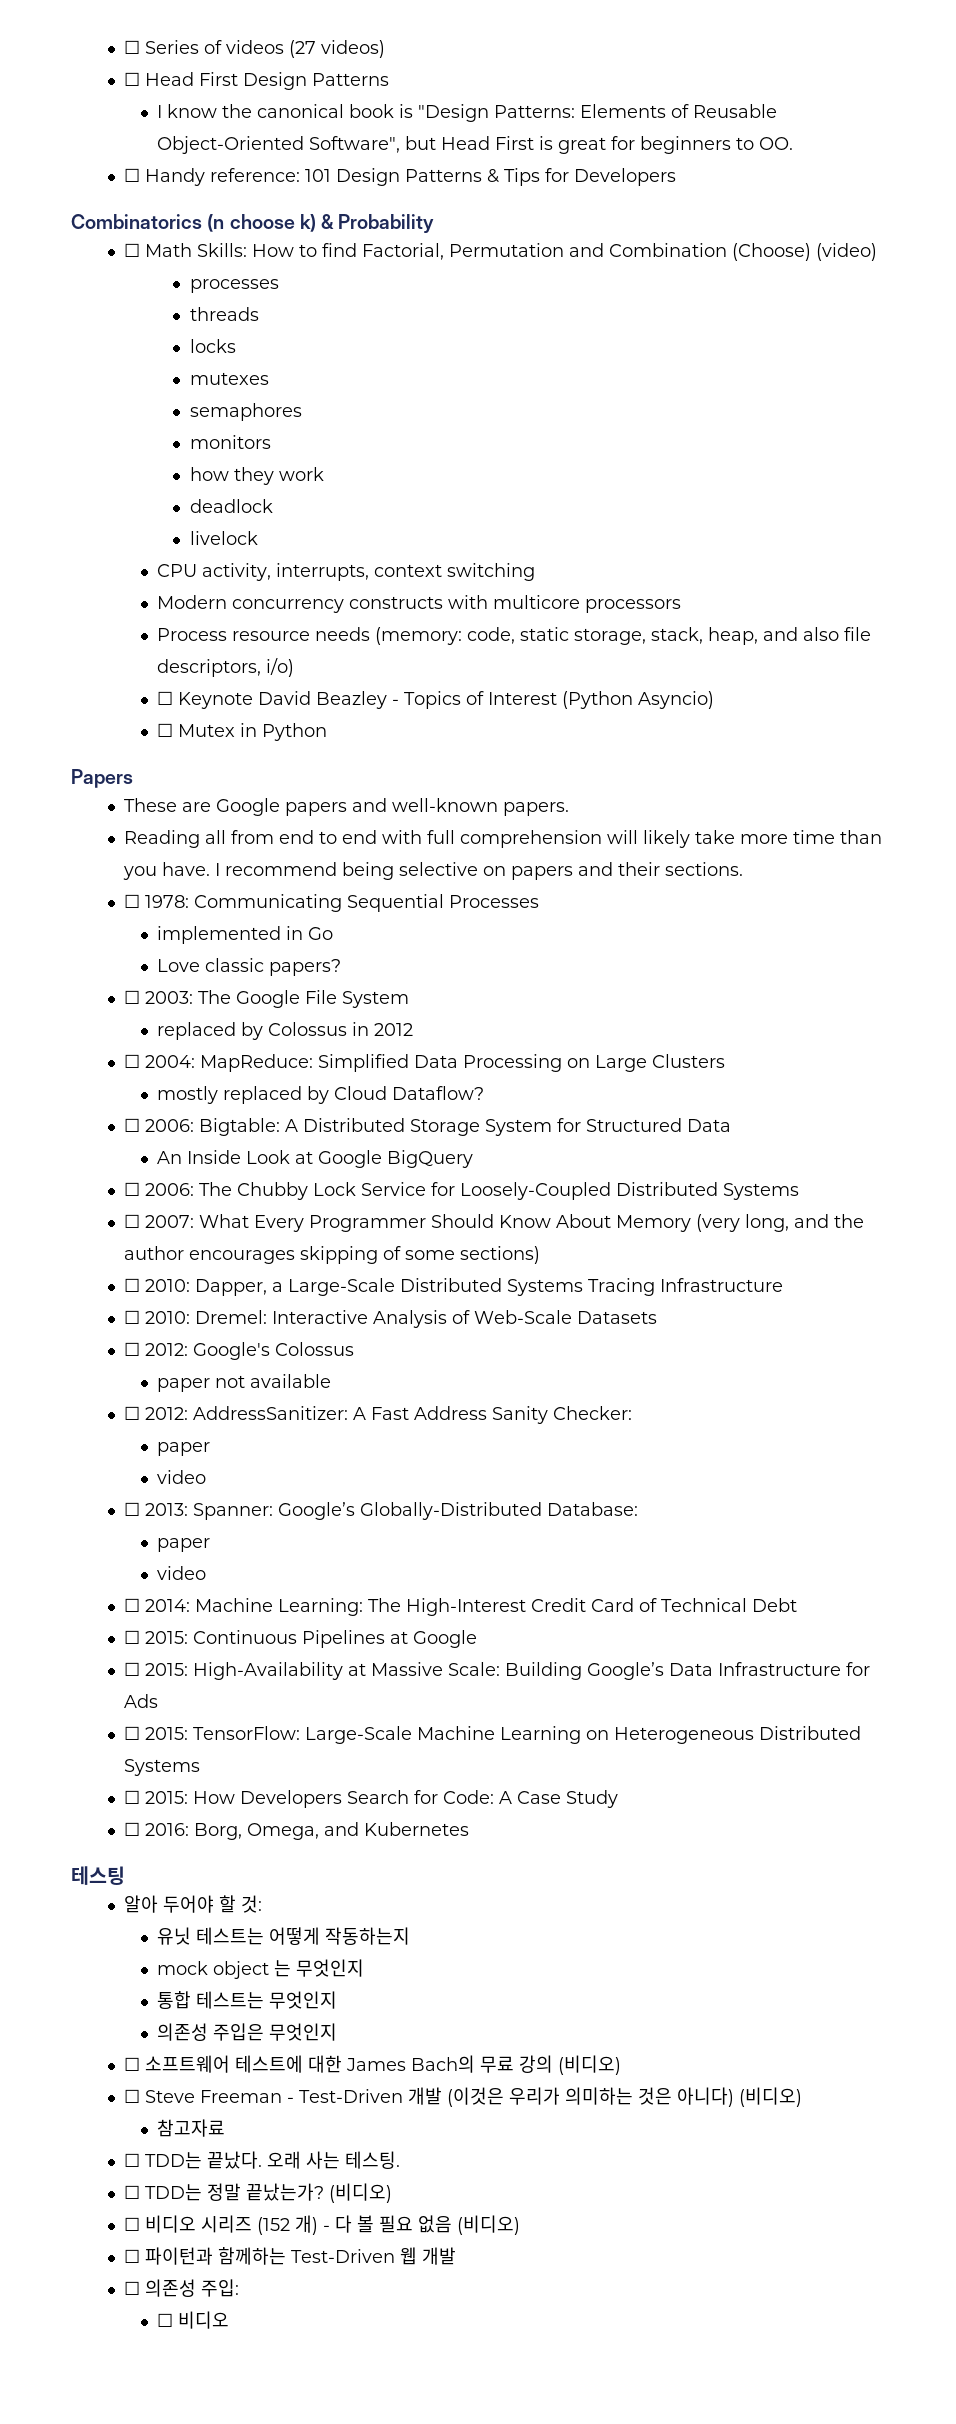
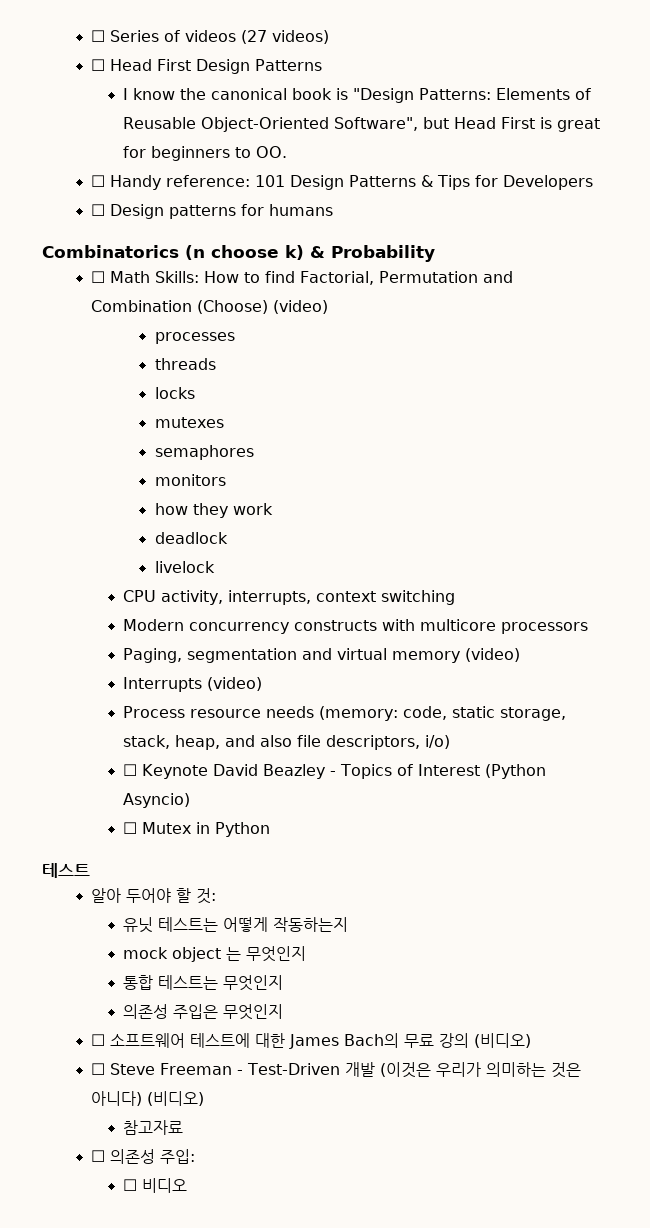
(676, 177) none -> [91,204,334,219] // ☐ Design patterns for humans
(681, 606) none -> [123,648,521,663] [123,677,263,692] // Paging, segmentation and virtual memory (video) // Interrupts (video)
[71,769,133,788] [123,798,569,816] [123,830,882,848] [122,862,743,880] [123,894,539,912] [156,926,333,944] [156,958,341,976] [123,990,409,1008] [156,1022,413,1040] [123,1054,725,1072] [156,1086,484,1104] [123,1118,731,1136] [156,1150,473,1168] [123,1182,799,1200] [123,1214,864,1232] [123,1246,540,1264] [123,1278,783,1296] [123,1310,657,1328] [123,1342,354,1360] [156,1374,331,1392] [123,1406,632,1424] [156,1442,210,1456] [156,1470,206,1484] [123,1502,638,1520] [156,1538,210,1552] [156,1566,206,1580] [123,1598,797,1616] [123,1630,477,1648] [123,1662,870,1680] [123,1694,158,1708] [123,1726,861,1744] [123,1759,200,1776] [123,1790,618,1808] [123,1822,469,1840] [71,1866,125,1885] Papers // These are Google papers and well-known papers. // Reading all from end to end with full comprehension will likely take more time than you have. I recommend being selective on papers and their sections. // ☐ 1978: Communicating Sequential Processes // implemented in Go // Love classic papers? // ☐ 2003: The Google File System // replaced by Colossus in 2012 // ☐ 2004: MapReduce: Simplified Data Processing on Large Clusters // mostly replaced by Cloud Dataflow? // ☐ 2006: Bigtable: A Distributed Storage System for Structured Data // An Inside Look at Google BigQuery // ☐ 2006: The Chubby Lock Service for Loosely-Coupled Distributed Systems // ☐ 2007: What Every Programmer Should Know About Memory (very long, and the author encourages skipping of some sections) // ☐ 2010: Dapper, a Large-Scale Distributed Systems Tracing Infrastructure // ☐ 2010: Dremel: Interactive Analysis of Web-Scale Datasets // ☐ 2012: Google's Colossus // paper not available // ☐ 2012: AddressSanitizer: A Fast Address Sanity Checker: // paper // video // ☐ 2013: Spanner: Google’s Globally-Distributed Database: // paper // video // ☐ 2014: Machine Learning: The High-Interest Credit Card of Technical Debt // ☐ 2015: Continuous Pipelines at Google // ☐ 2015: High-Availability at Massive Scale: Building Google’s Data Infrastructure for Ads // ☐ 2015: TensorFlow: Large-Scale Machine Learning on Heterogeneous Distributed Systems // ☐ 2015: How Developers Search for Code: A Case Study // ☐ 2016: Borg, Omega, and Kubernetes // 테스팅 -> [42,863,90,878] 테스트
[123,2151,400,2169] [123,2183,392,2203] [123,2215,520,2235] [123,2247,456,2265] // ☐ TDD는 끝났다. 오래 사는 테스팅. // ☐ TDD는 정말 끝났는가? (비디오) // ☐ 비디오 시리즈 (152 개) - 다 볼 필요 없음 (비디오) // ☐ 파이턴과 함께하는 Test-Driven 웹 개발 -> (184, 1127) none

